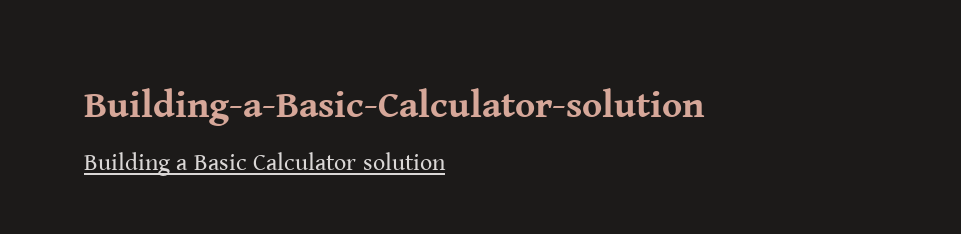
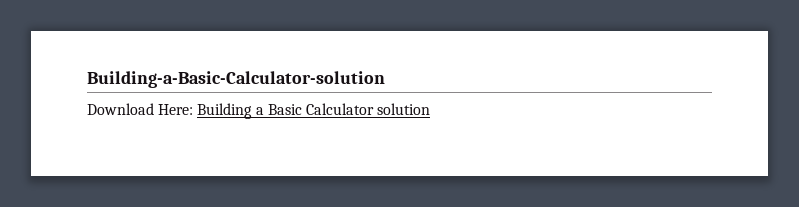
(705, 107) none -> [87,103,194,115] Download Here:

